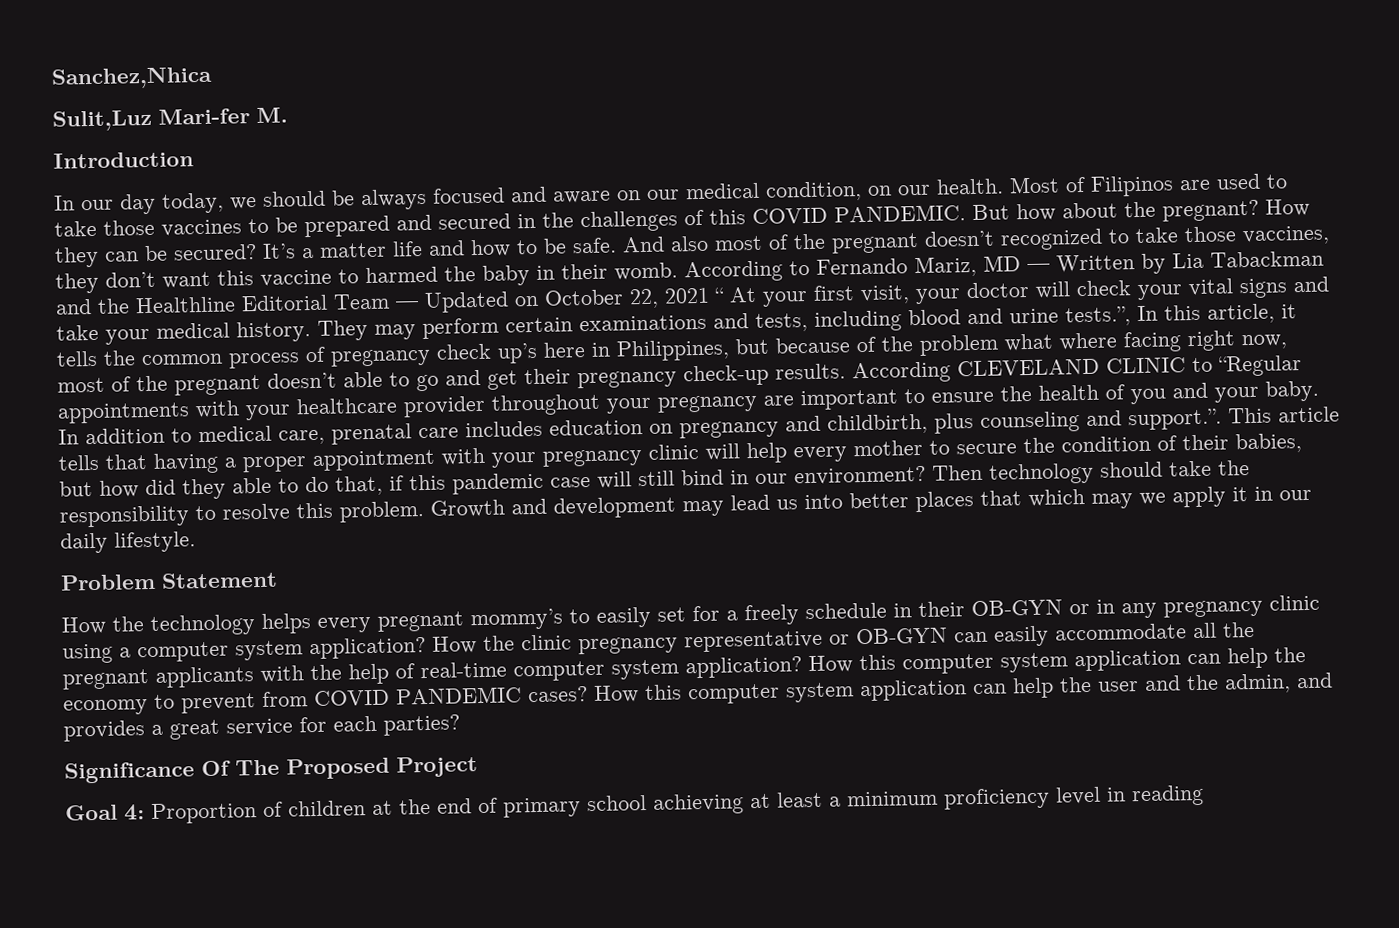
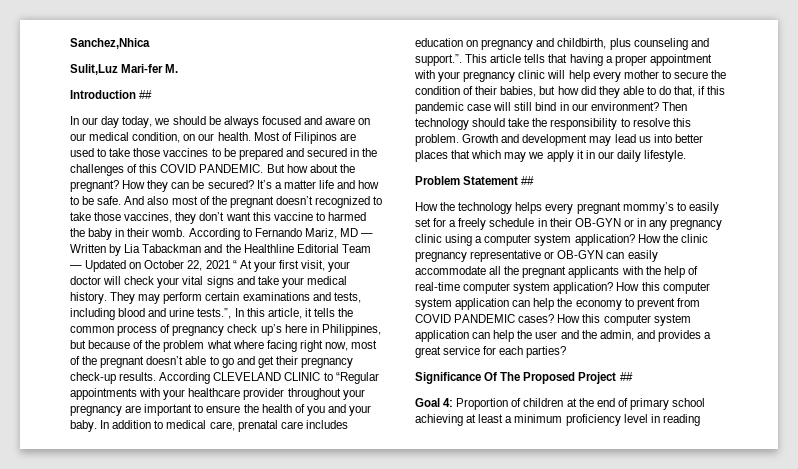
(194, 160) none -> [139,90,153,99] ##
(278, 580) none -> [521,176,535,185] ##
(478, 767) none -> [619,372,633,381] ##

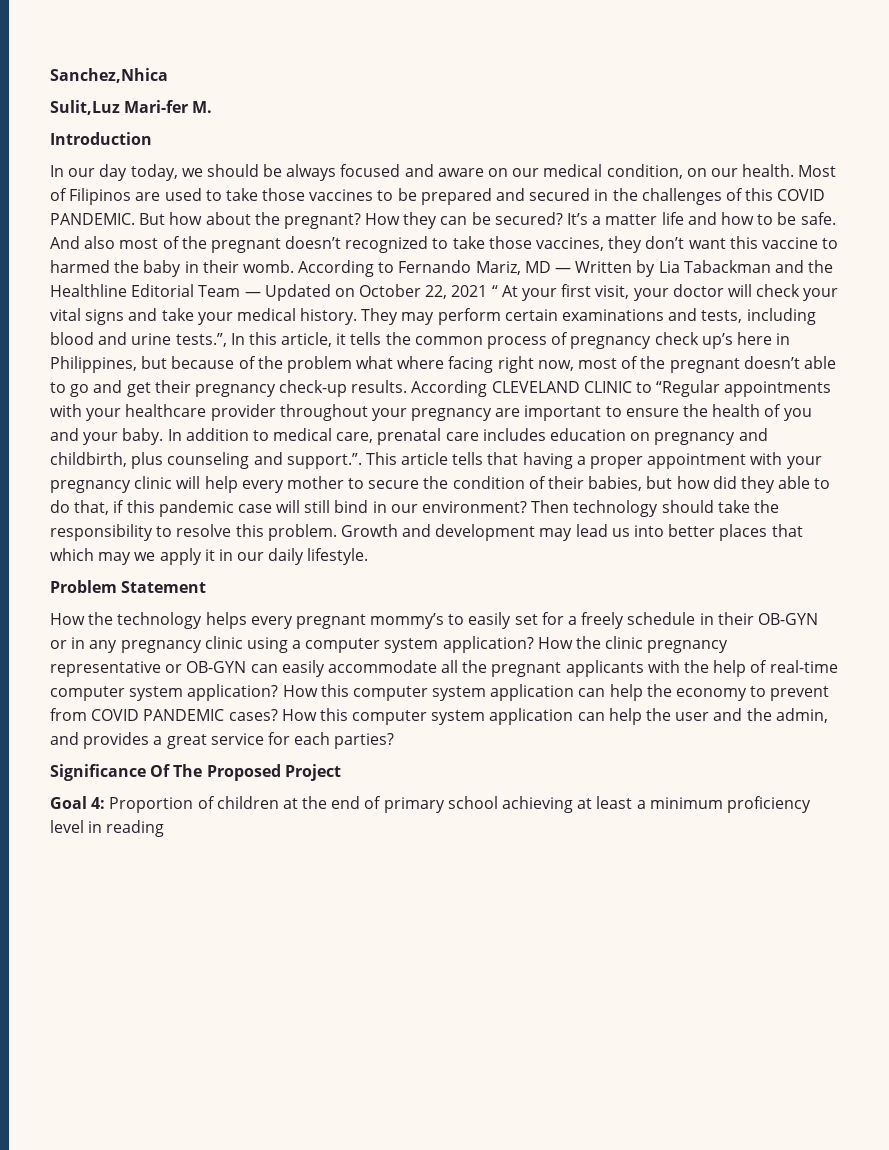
[139,90,153,99] ## -> (152, 138) none
[521,176,535,185] ## -> (207, 587) none
[619,372,633,381] ## -> (341, 772) none

